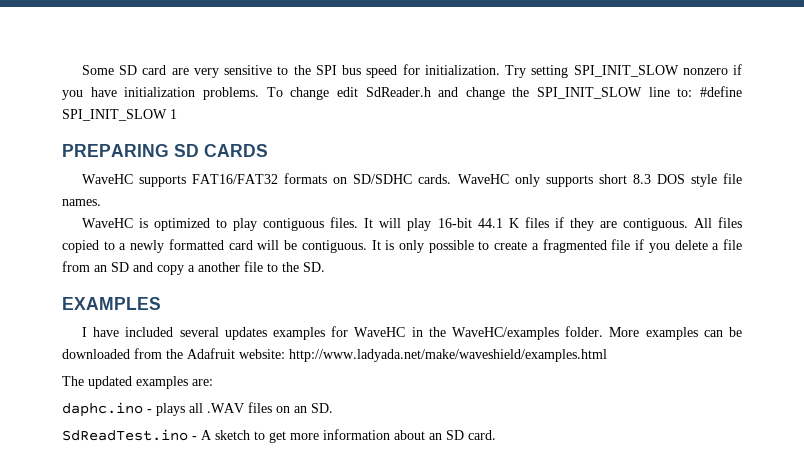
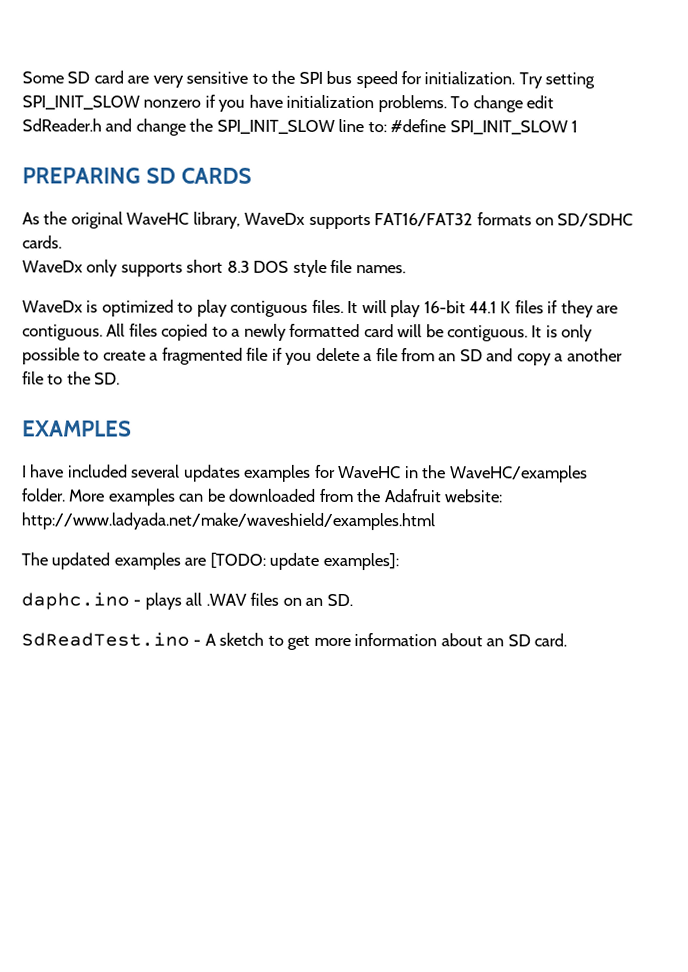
[81,174,133,184] WaveHC -> [22,211,306,229] As the original WaveHC library, WaveDx
[457,174,509,184] WaveHC -> [22,260,83,273] // WaveDx
[81,218,133,228] WaveHC -> [22,300,83,313] WaveDx
[192,379,213,386] are: -> [184,552,399,571] are [TODO: update examples]:

